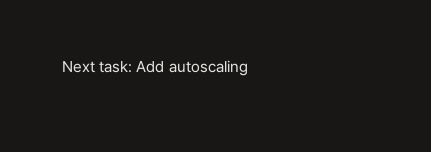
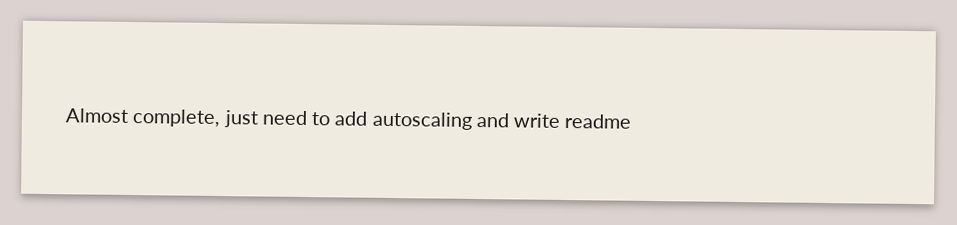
[62,60,248,76] Next task: Add autoscaling -> [65,108,632,130] Almost complete, just need to add autoscaling and write readme

